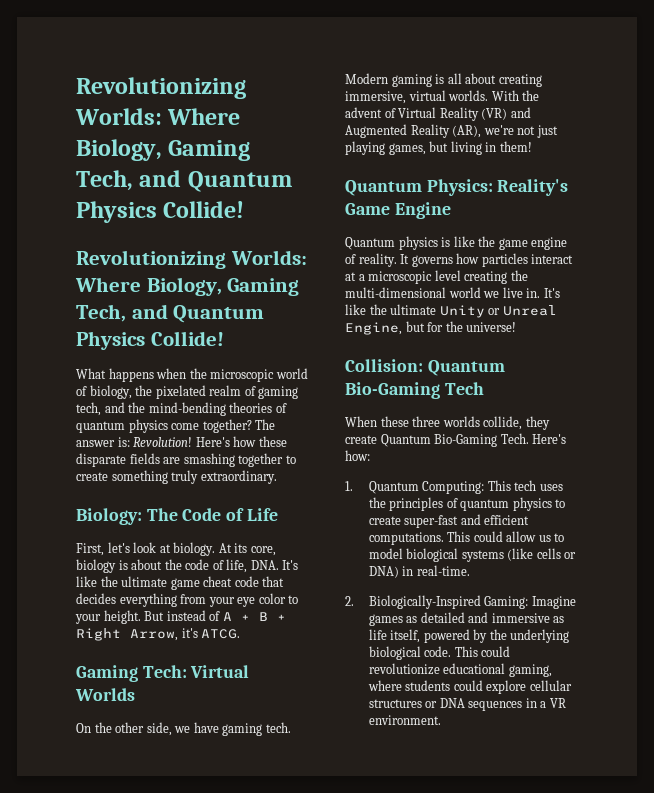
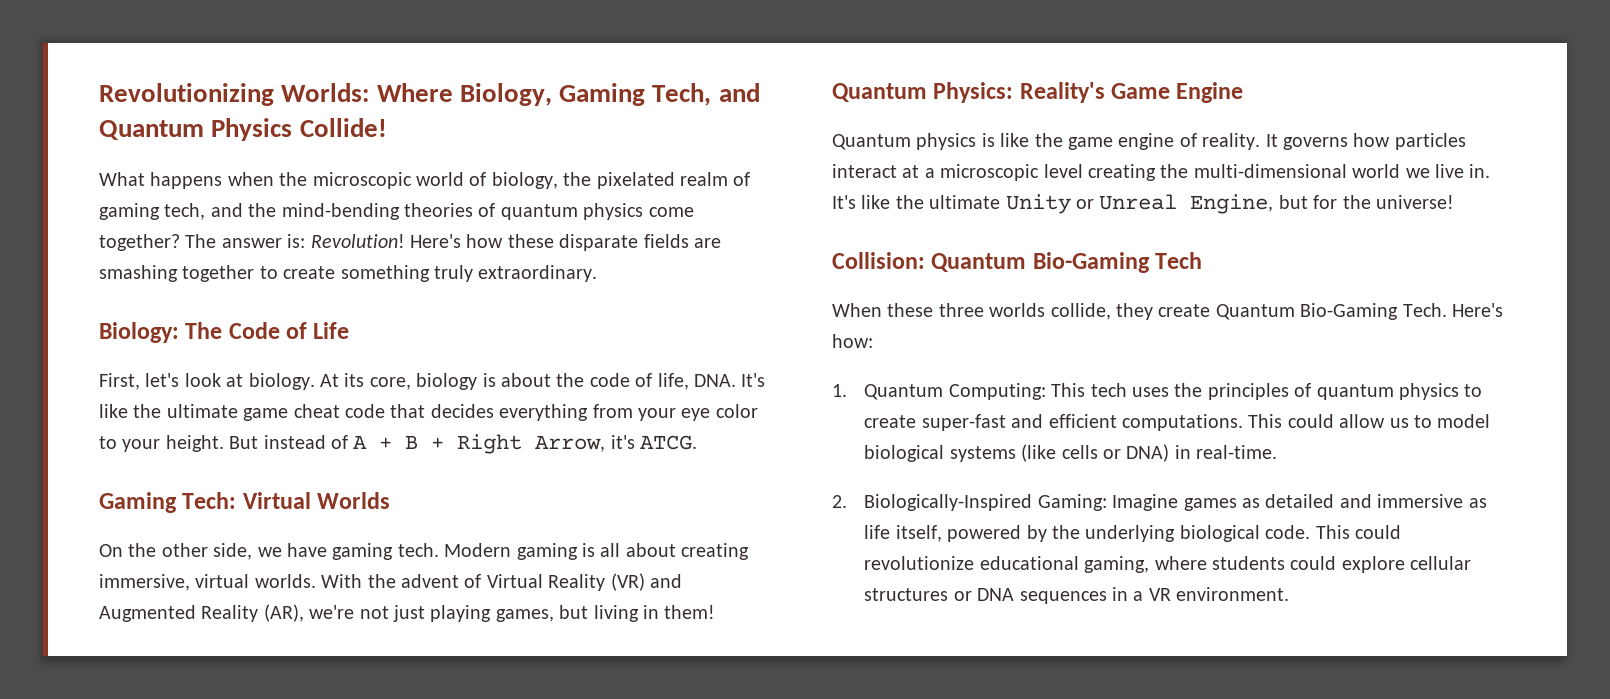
[76,250,307,269] [75,277,300,296] [76,304,265,323] [76,331,224,350] // Revolutionizing Worlds: Where Biology, Gaming Tech, and Quantum Physics Collide! -> (387, 127) none

